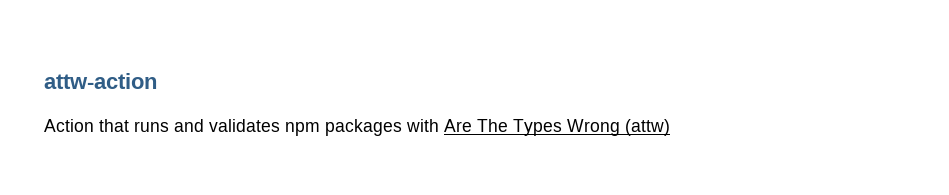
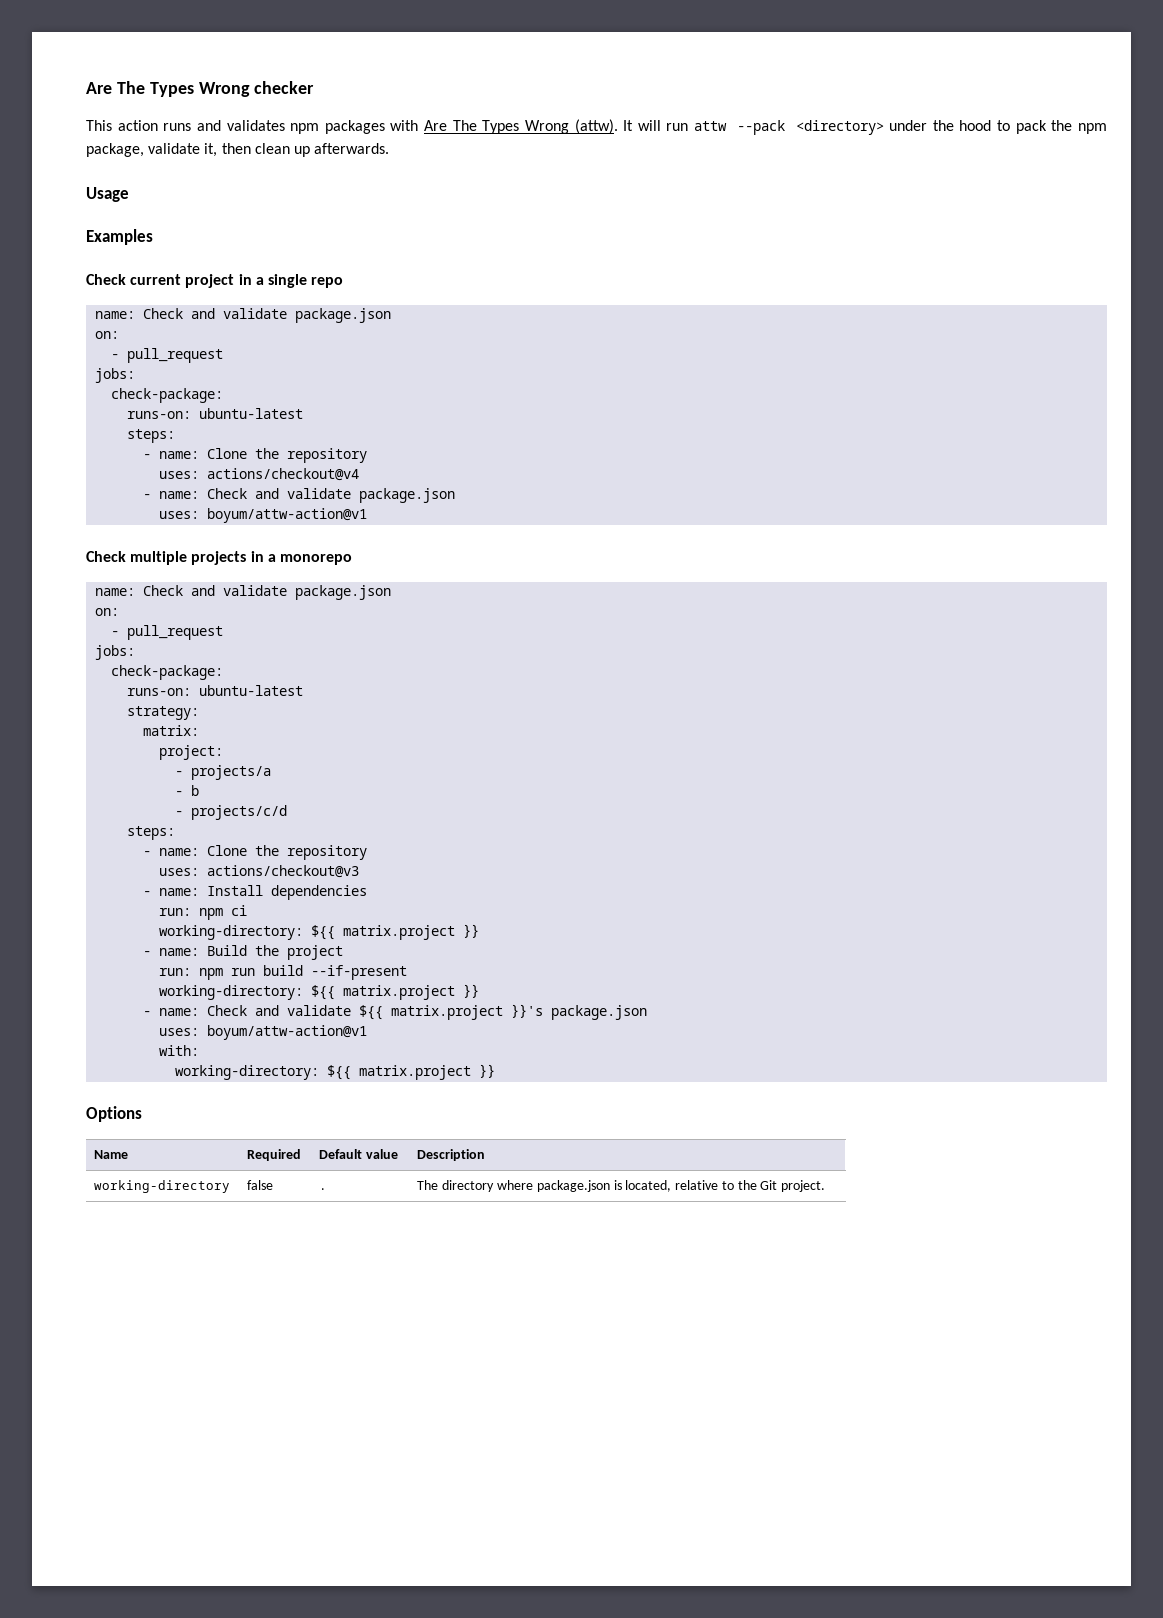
[44,73,157,89] [44,119,129,132] attw-action // Action that -> [86,81,315,97] [86,120,158,131] Are The Types Wrong checker // This action
[625,119,670,136] (attw) -> [574,119,1107,135] [86,143,390,157] [86,187,129,202] [86,229,153,245] [86,274,344,288] [95,308,392,323] [95,331,120,339] [111,348,224,363] [95,368,136,383] [111,388,224,403] [127,408,304,419] [127,429,176,443] [143,448,368,463] [159,468,360,481] [143,488,456,503] [159,508,368,523] [86,551,352,565] [95,585,392,600] [95,608,120,616] [111,625,224,640] [95,645,136,660] [111,665,224,680] [127,685,304,696] [127,706,200,720] [143,725,200,736] [159,745,224,760] [175,765,272,780] [175,785,200,796] [175,805,288,820] [127,826,176,840] [143,845,368,860] [159,865,360,878] [143,885,368,900] [159,905,248,920] [159,924,480,940] [143,945,344,960] [159,965,408,980] [159,984,480,1000] [143,1004,648,1020] [159,1025,368,1040] [159,1045,200,1056] [175,1064,496,1080] [86,1106,142,1122] [94,1150,129,1159] [247,1149,302,1161] [319,1149,399,1159] [417,1149,486,1161] [94,1180,231,1193] [247,1180,274,1190] [319,1188,328,1190] [417,1180,826,1192] (attw). It will run attw --pack <directory> under the hood to pack the npm package, validate it, then clean up afterwards. // Usage // Examples // Check current project in a single repo // name: Check and validate package.json // on: // - pull_request // jobs: // check-package: // runs-on: ubuntu-latest // steps: // - name: Clone the repository // uses: actions/checkout@v4 // - name: Check and validate package.json // uses: boyum/attw-action@v1 // Check multiple projects in a monorepo // name: Check and validate package.json // on: // - pull_request // jobs: // check-package: // runs-on: ubuntu-latest // strategy: // matrix: // project: // - projects/a // - b // - projects/c/d // steps: // - name: Clone the repository // uses: actions/checkout@v3 // - name: Install dependencies // run: npm ci // working-directory: ${{ matrix.project }} // - name: Build the project // run: npm run build --if-present // working-directory: ${{ matrix.project }} // - name: Check and validate ${{ matrix.project }}'s package.json // uses: boyum/attw-action@v1 // with: // working-directory: ${{ matrix.project }} // Options // Name | Required | Default value | Description // working-directory | false | . | The directory where package.json is located, relative to the Git project.

